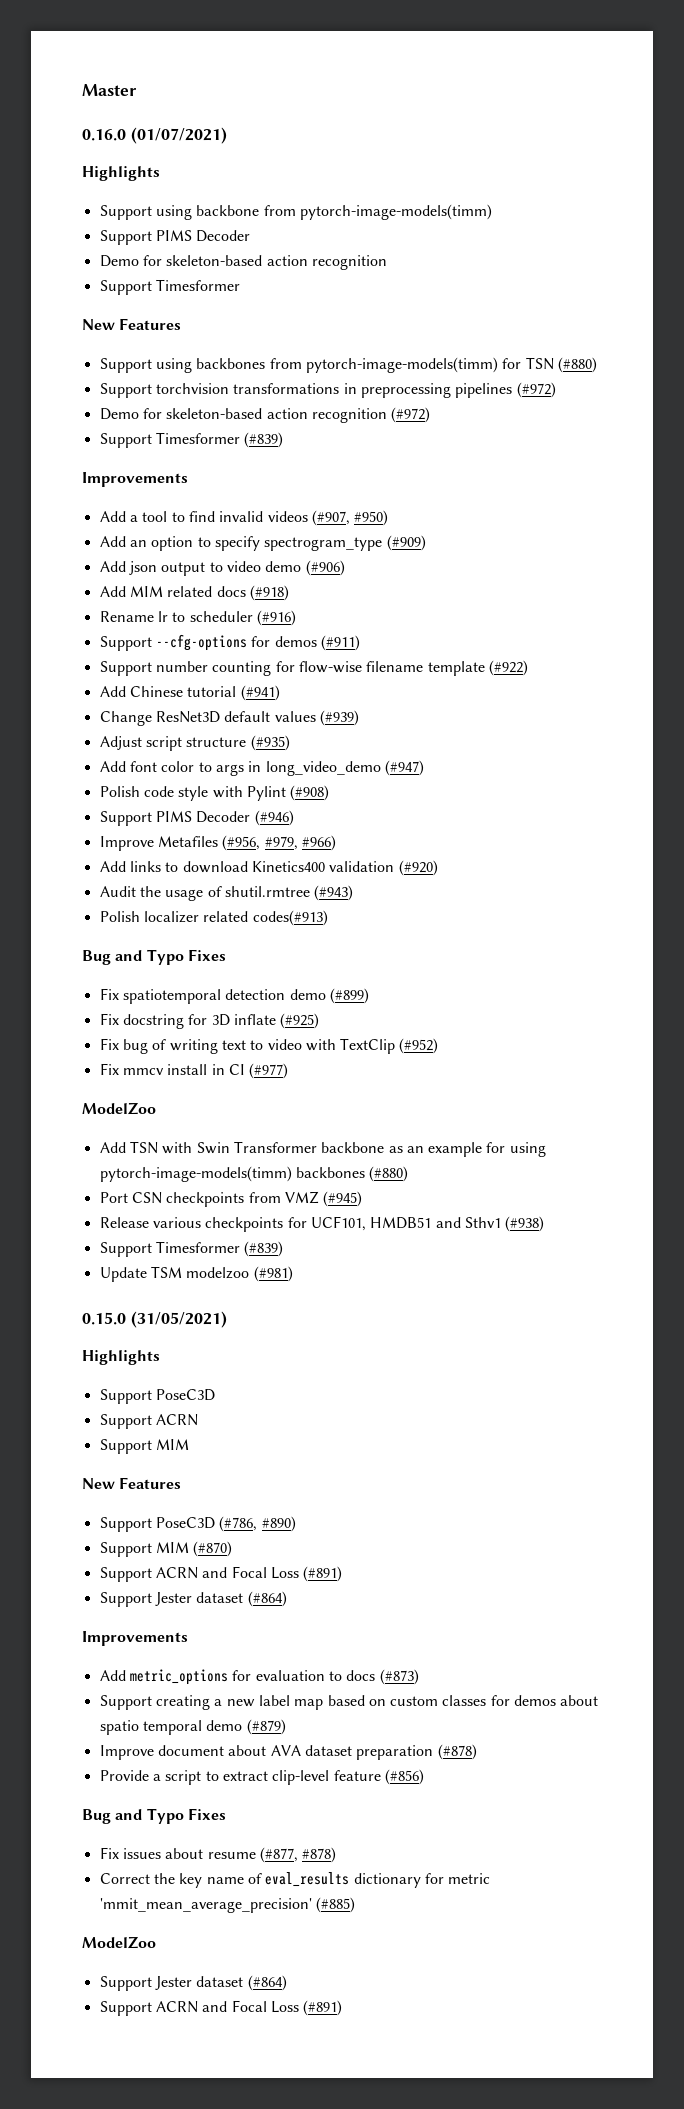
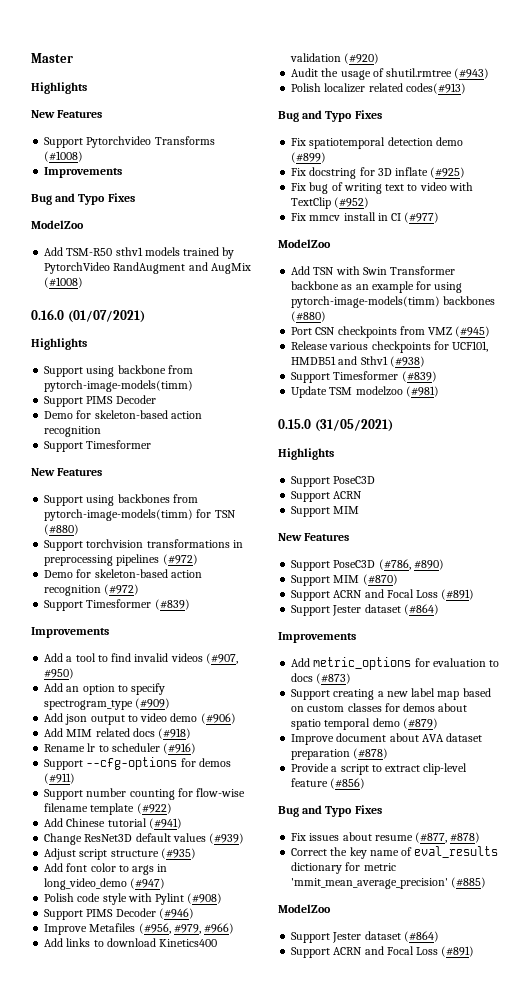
(137, 90) none -> [31,82,87,94] [31,110,103,118] [44,136,215,148] [44,151,84,162] [44,167,123,178] [31,193,135,205] [31,220,84,229] [44,247,235,259] [44,262,251,274] [44,277,84,288] // Highlights // New Features // Support Pytorchvideo Transforms (#1008) // Improvements // Bug and Typo Fixes // ModelZoo // Add TSM-R50 sthv1 models trained by PytorchVideo RandAugment and AugMix (#1008)

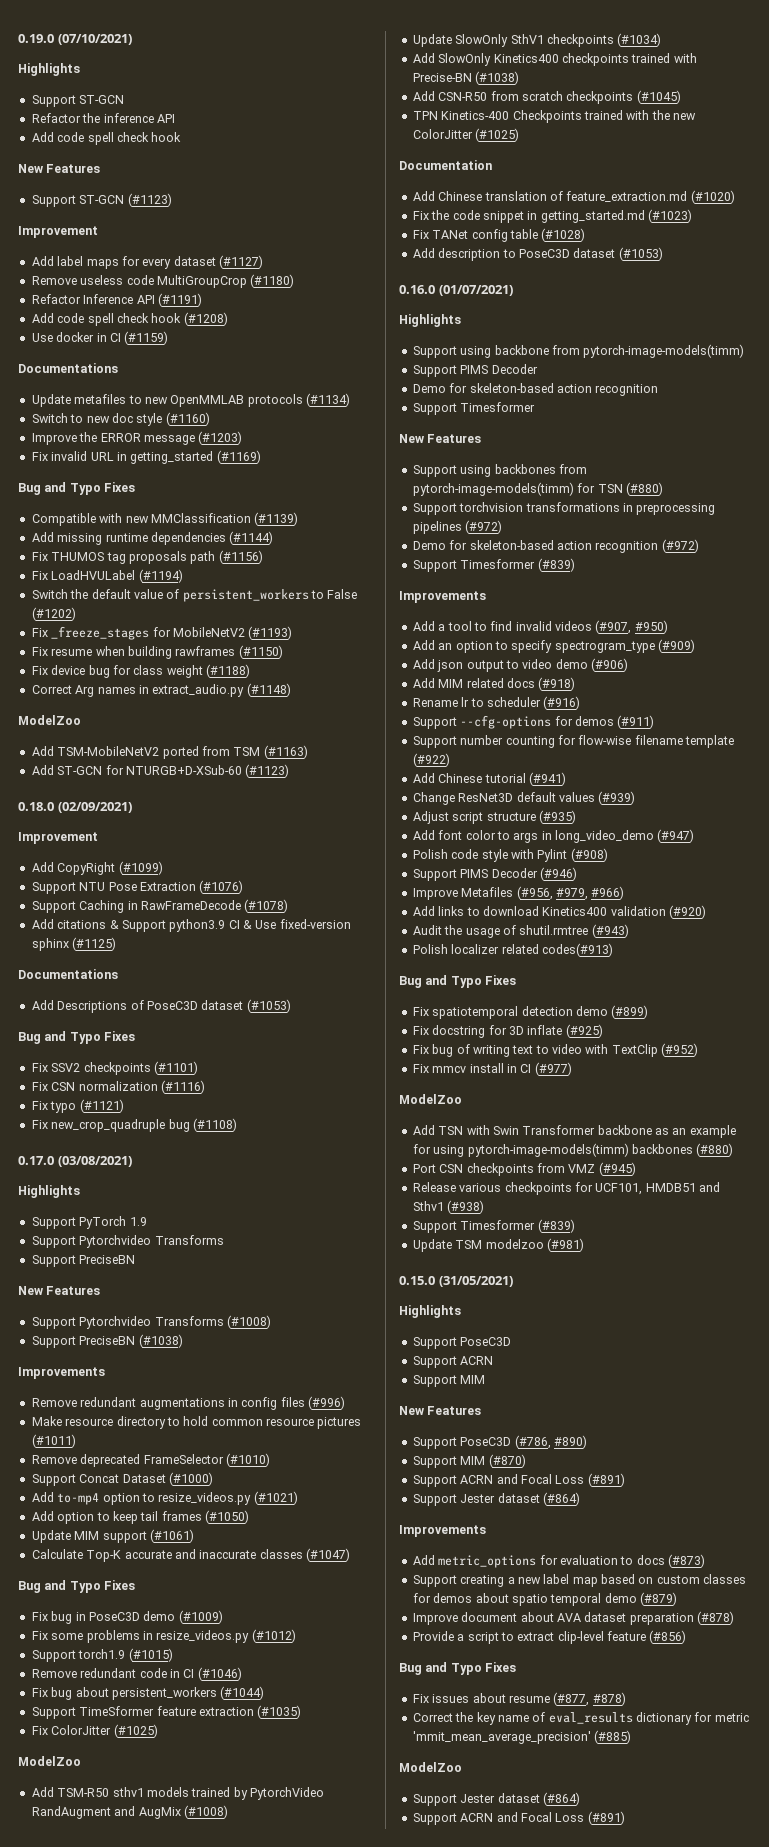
[31,53,73,63] [31,82,87,94] Master // Highlights -> [18,34,132,45] [18,63,80,76] [31,95,125,107] [31,113,175,123] [31,132,182,145] [18,164,101,173] [31,193,172,207] [18,226,98,238] [31,255,263,269] [31,274,295,288] [31,293,202,307] [31,312,228,326] [31,331,169,345] [18,363,118,373] [31,393,350,407] [31,412,210,426] [31,431,243,445] [31,450,261,464] [18,482,136,495] [31,512,299,526] [31,531,274,545] [31,550,263,564] [31,569,183,583] [31,589,358,602] [31,607,76,621] [31,626,293,640] [31,645,283,659] [31,664,250,678] [31,683,291,697] [18,715,81,725] [31,745,308,759] [31,764,290,778] [18,802,132,813] [18,832,98,844] [31,861,163,875] [31,880,244,894] [31,899,289,913] [31,919,351,932] [31,937,117,951] [18,969,118,979] [31,999,291,1013] [18,1031,136,1044] [31,1061,198,1075] [31,1080,205,1094] [31,1099,124,1113] [31,1118,237,1132] [18,1156,132,1167] [18,1185,80,1198] [31,1216,147,1229] [31,1235,224,1248] [31,1255,136,1267] 0.19.0 (07/10/2021) // Highlights // Support ST-GCN // Refactor the inference API // Add code spell check hook // New Features // Support ST-GCN (#1123) // Improvement // Add label maps for every dataset (#1127) // Remove useless code MultiGroupCrop (#1180) // Refactor Inference API (#1191) // Add code spell check hook (#1208) // Use docker in CI (#1159) // Documentations // Update metafiles to new OpenMMLAB protocols (#1134) // Switch to new doc style (#1160) // Improve the ERROR message (#1203) // Fix invalid URL in getting_started (#1169) // Bug and Typo Fixes // Compatible with new MMClassification (#1139) // Add missing runtime dependencies (#1144) // Fix THUMOS tag proposals path (#1156) // Fix LoadHVULabel (#1194) // Switch the default value of persistent_workers to False (#1202) // Fix _freeze_stages for MobileNetV2 (#1193) // Fix resume when building rawframes (#1150) // Fix device bug for class weight (#1188) // Correct Arg names in extract_audio.py (#1148) // ModelZoo // Add TSM-MobileNetV2 ported from TSM (#1163) // Add ST-GCN for NTURGB+D-XSub-60 (#1123) // 0.18.0 (02/09/2021) // Improvement // Add CopyRight (#1099) // Support NTU Pose Extraction (#1076) // Support Caching in RawFrameDecode (#1078) // Add citations & Support python3.9 CI & Use fixed-version sphinx (#1125) // Documentations // Add Descriptions of PoseC3D dataset (#1053) // Bug and Typo Fixes // Fix SSV2 checkpoints (#1101) // Fix CSN normalization (#1116) // Fix typo (#1121) // Fix new_crop_quadruple bug (#1108) // 0.17.0 (03/08/2021) // Highlights // Support PyTorch 1.9 // Support Pytorchvideo Transforms // Support PreciseBN
[44,167,123,178] [31,193,135,205] Improvements // Bug and Typo Fixes -> [31,1334,183,1348] [18,1367,105,1379] [31,1396,345,1410] [31,1416,362,1429] [31,1434,76,1448] [31,1453,270,1467] [31,1472,213,1486] [31,1491,298,1505] [31,1510,249,1524] [31,1529,194,1543] [31,1548,350,1562] [18,1580,136,1593] [31,1610,223,1624] [31,1629,296,1643] [31,1648,173,1662] [31,1667,242,1681] [31,1686,265,1700] [31,1705,302,1719] [31,1724,158,1738] Support PreciseBN (#1038) // Improvements // Remove redundant augmentations in config files (#996) // Make resource directory to hold common resource pictures (#1011) // Remove deprecated FrameSelector (#1010) // Support Concat Dataset (#1000) // Add to-mp4 option to resize_videos.py (#1021) // Add option to keep tail frames (#1050) // Update MIM support (#1061) // Calculate Top-K accurate and inaccurate classes (#1047) // Bug and Typo Fixes // Fix bug in PoseC3D demo (#1009) // Fix some problems in resize_videos.py (#1012) // Support torch1.9 (#1015) // Remove redundant code in CI (#1046) // Fix bug about persistent_workers (#1044) // Support TimeSformer feature extraction (#1035) // Fix ColorJitter (#1025)
(84, 282) none -> [412,33,662,47] [412,53,697,66] [412,71,520,85] [412,90,681,104] [412,110,696,123] [412,128,520,142] [399,160,492,170] [412,190,735,204] [412,209,692,223] [412,228,586,242] [412,247,663,261] // Update SlowOnly SthV1 checkpoints (#1034) // Add SlowOnly Kinetics400 checkpoints trained with Precise-BN (#1038) // Add CSN-R50 from scratch checkpoints (#1045) // TPN Kinetics-400 Checkpoints trained with the new ColorJitter (#1025) // Documentation // Add Chinese translation of feature_extraction.md (#1020) // Fix the code snippet in getting_started.md (#1023) // Fix TANet config table (#1028) // Add description to PoseC3D dataset (#1053)

